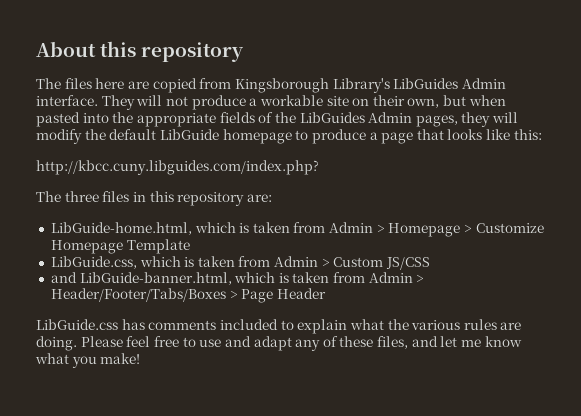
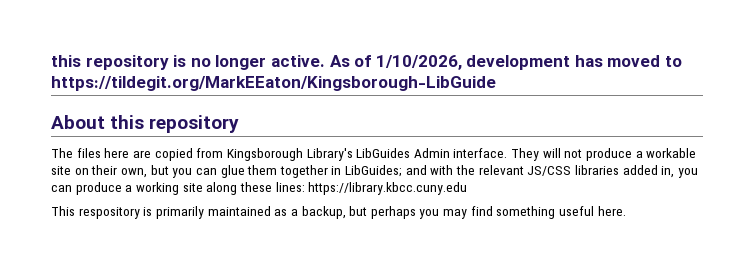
(36, 49) none -> [51,55,683,70] [51,76,496,91] this repository is no longer active. As of 1/10/2026, development has moved to https://tildegit.org/MarkEEaton/Kingsborough-LibGuide //
[468,95,506,106] [36,112,519,127] [36,129,542,144] [36,160,319,175] [36,191,272,206] [50,222,544,237] [50,239,190,254] [50,256,431,270] [50,272,425,285] [50,288,326,303] [36,319,522,334] [36,336,522,351] [35,353,141,368] when pasted into the appropriate fields of the LibGuides Admin pages, they will modify the default LibGuide homepage to produce a page that looks like this: // http://kbcc.cuny.libguides.com/index.php? // The three files in this repository are: // LibGuide-home.html, which is taken from Admin > Homepage > Customize Homepage Template // LibGuide.css, which is taken from Admin > Custom JS/CSS // and LibGuide-banner.html, which is taken from Admin > Header/Footer/Tabs/Boxes > Page Header // LibGuide.css has comments included to explain what the various rules are doing. Please feel free to use and adapt any of these files, and let me know what you make! -> [172,165,698,178] [51,182,468,195] [51,206,626,219] you can glue them together in LibGuides; and with the relevant JS/CSS libraries added in, you can produce a working site along these lines: https://library.kbcc.cuny.edu // This respository is primarily maintained as a backup, but perhaps you may find something useful here.

